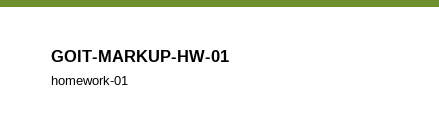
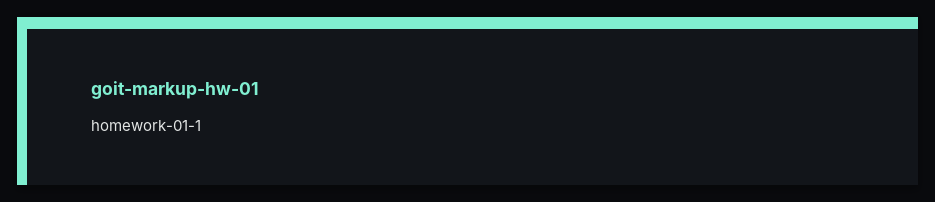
[51,50,229,62] [51,76,128,85] GOIT-MARKUP-HW-01 // homework-01 -> [91,81,259,99] [91,120,201,131] goit-markup-hw-01 // homework-01-1

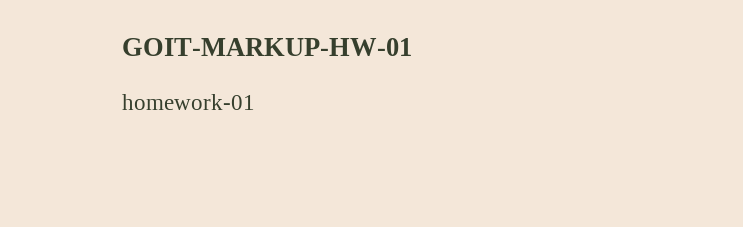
[91,81,259,99] [91,120,201,131] goit-markup-hw-01 // homework-01-1 -> [122,38,412,56] [122,94,255,110] GOIT-MARKUP-HW-01 // homework-01

